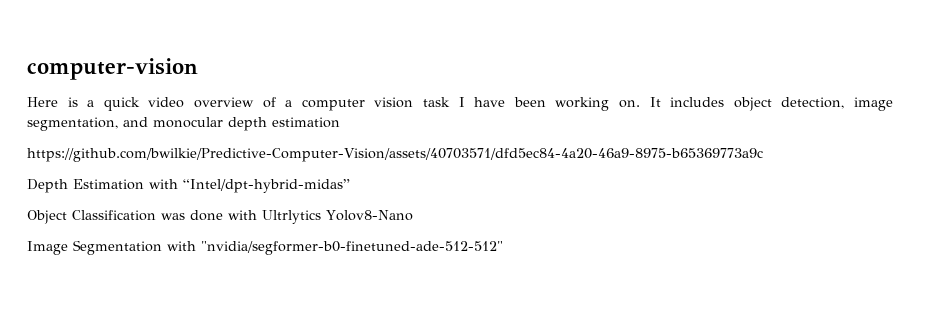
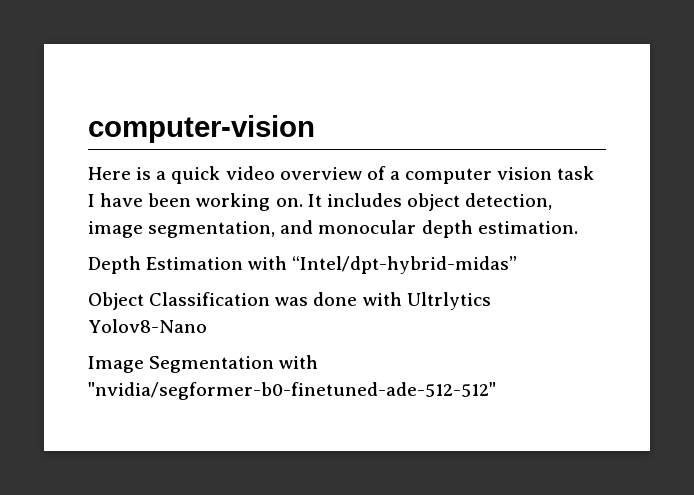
[272,117,340,128] [27,148,763,162] estimation // https://github.com/bwilkie/Predictive-Computer-Vision/assets/40703571/dfd5ec84-4a20-46a9-8975-b65369773a9c -> [477,221,578,234] estimation.

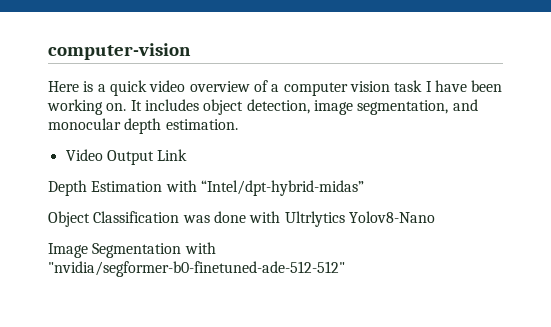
(578, 227) none -> [65,149,188,165] // Video Output Link

